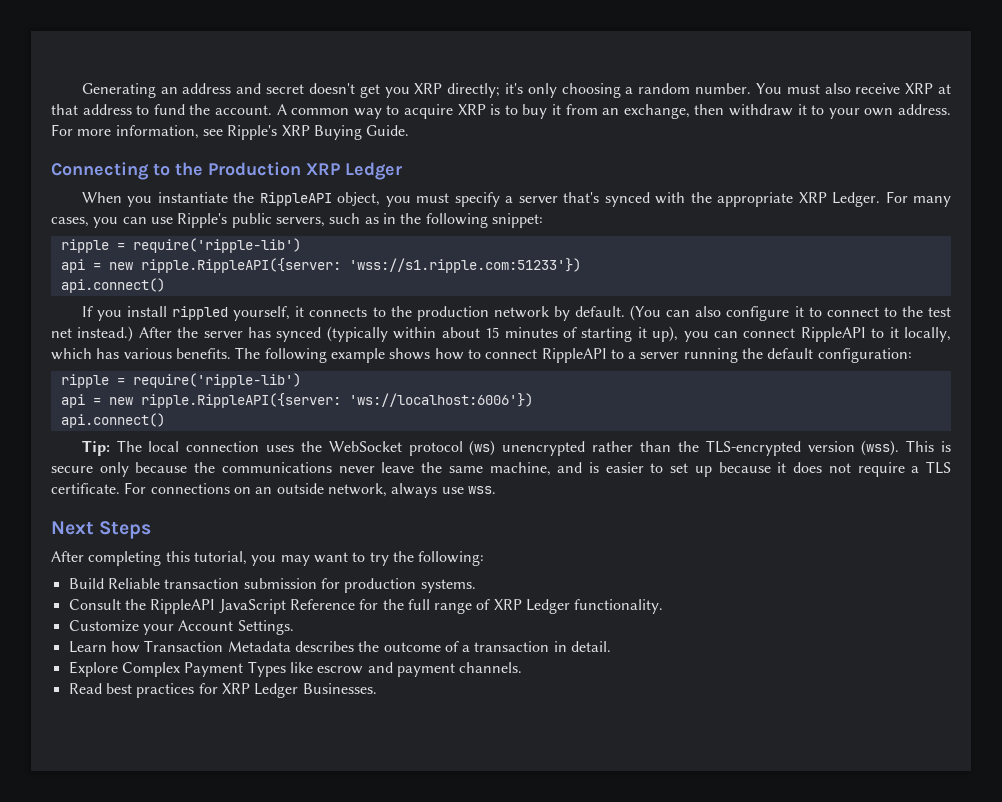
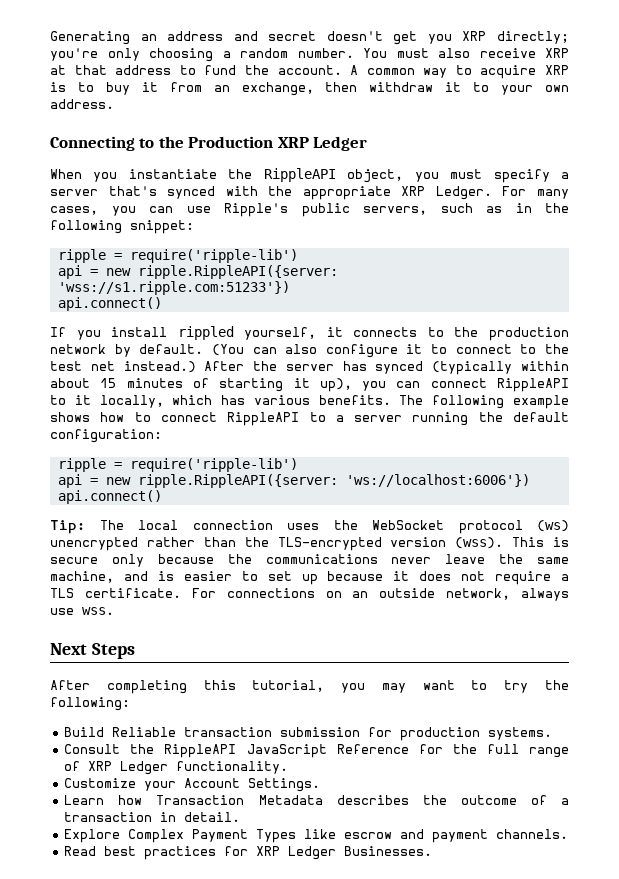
[504,83,523,94] it's -> [50,48,98,61] you're
[51,124,410,140] For more information, see Ripple's XRP Buying Guide. -> (114, 104) none

